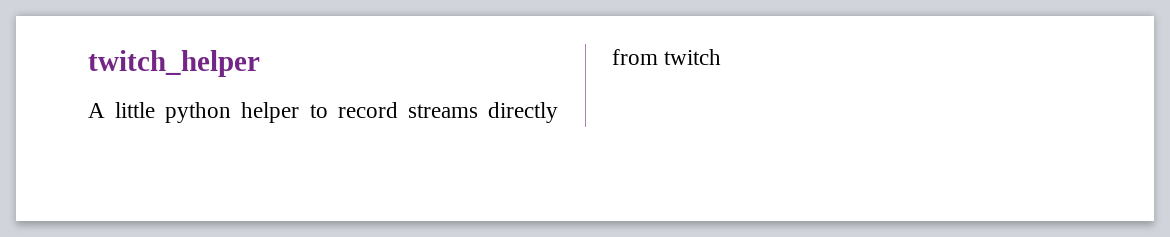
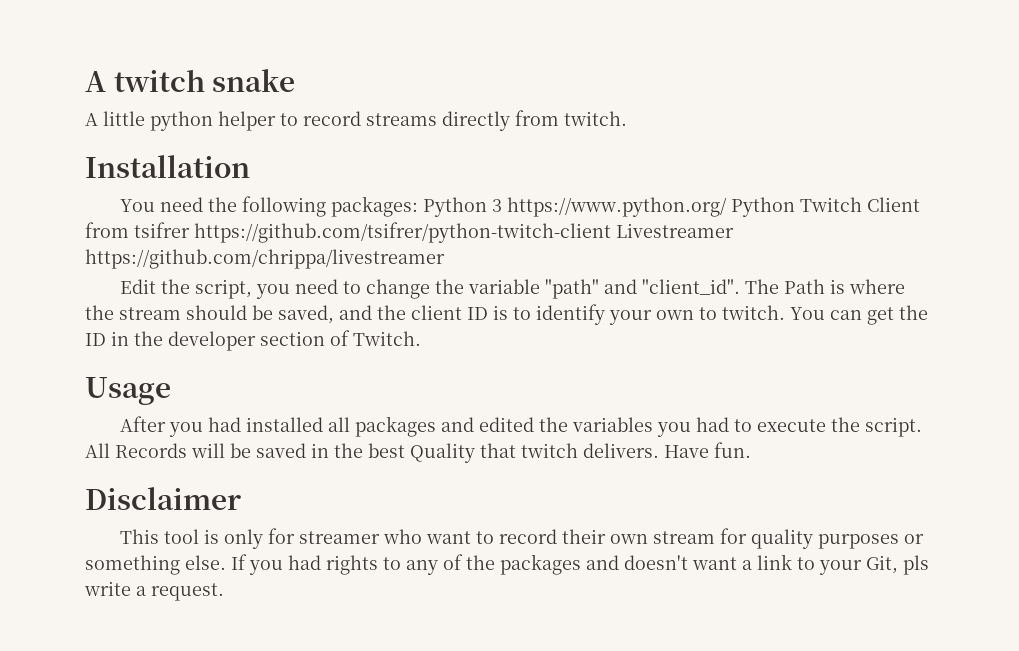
[88,50,260,77] twitch_helper -> [85,69,296,92] A twitch snake
[664,49,722,65] twitch -> [564,111,627,126] [85,155,250,178] [119,196,920,217] [85,222,734,243] [85,249,445,269] [119,279,905,299] [85,304,928,325] [85,330,421,351] [85,377,171,405] [119,416,922,437] [85,442,751,463] [85,487,241,510] [119,528,924,549] [85,554,929,575] [84,581,224,601] twitch. // Installation // You need the following packages: Python 3 https://www.python.org/ Python Twitch Client from tsifrer https://github.com/tsifrer/python-twitch-client Livestreamer https://github.com/chrippa/livestreamer // Edit the script, you need to change the variable "path" and "client_id". The Path is where the stream should be saved, and the client ID is to identify your own to twitch. You can get the ID in the developer section of Twitch. // Usage // After you had installed all packages and edited the variables you had to execute the script. All Records will be saved in the best Quality that twitch delivers. Have fun. // Disclaimer // This tool is only for streamer who want to record their own stream for quality purposes or something else. If you had rights to any of the packages and doesn't want a link to your Git, pls write a request.

